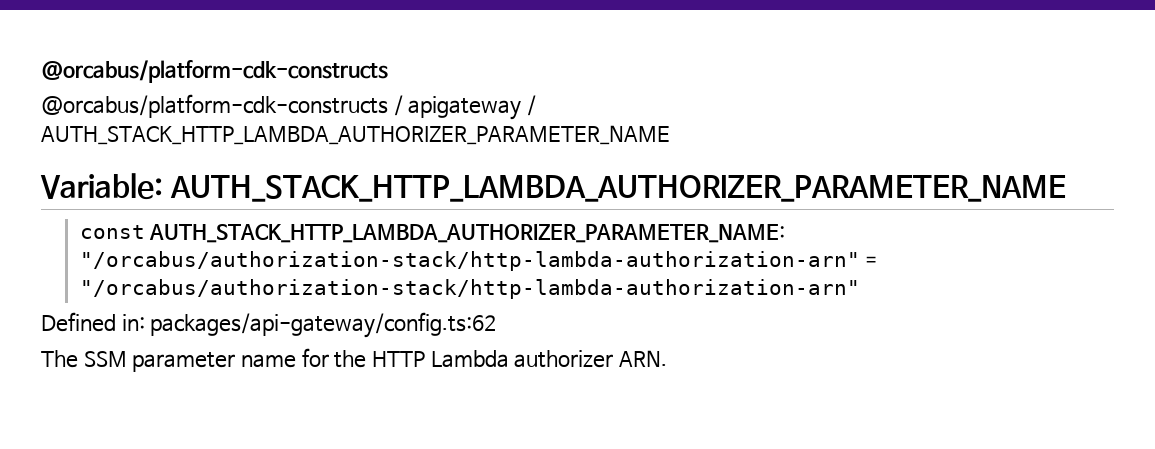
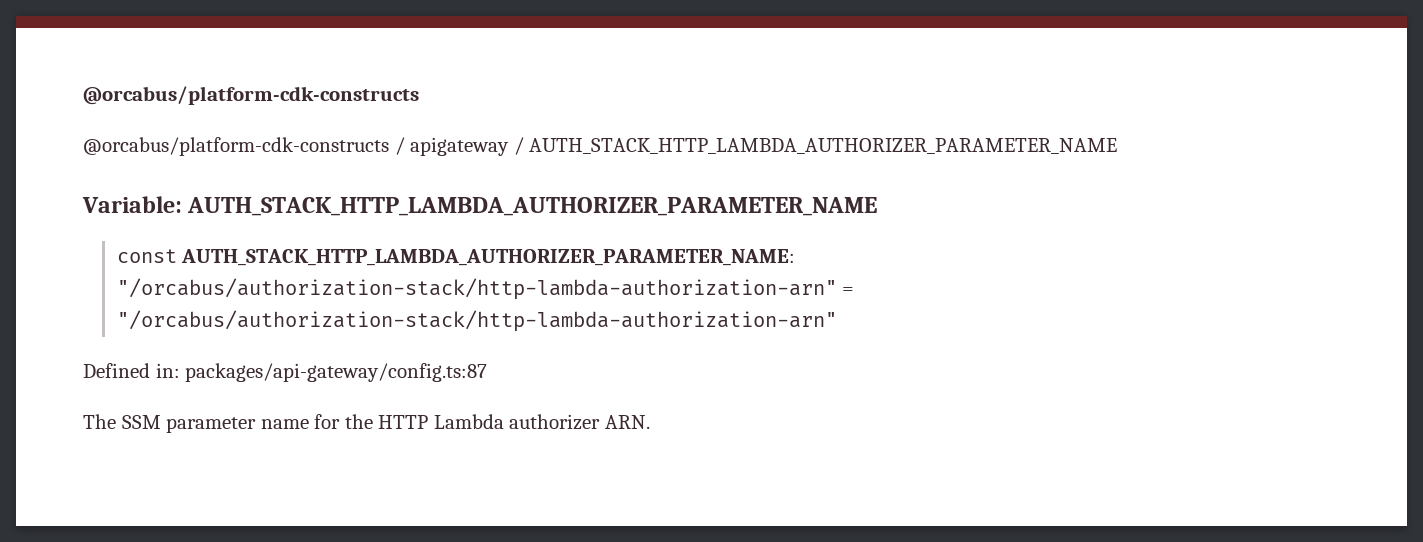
[150,312,497,338] packages/api-gateway/config.ts:62 -> [185,363,488,382] packages/api-gateway/config.ts:87

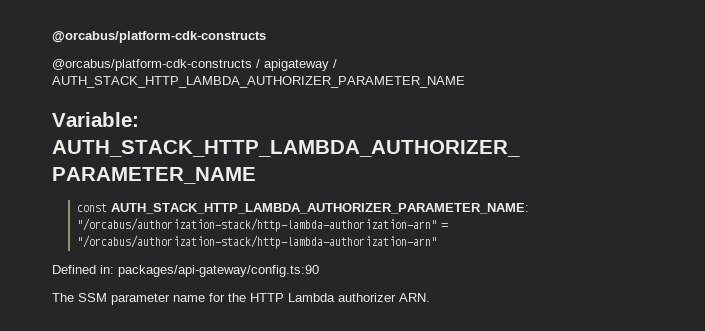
[185,363,488,382] packages/api-gateway/config.ts:87 -> [118,265,319,277] packages/api-gateway/config.ts:90

